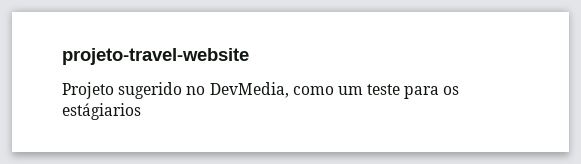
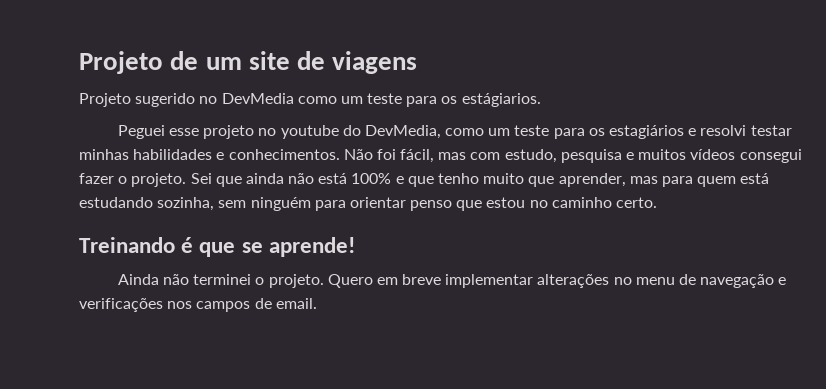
[62,48,249,65] [62,82,206,99] projeto-travel-website // Projeto sugerido no -> [79,51,418,74] [79,93,541,107] [117,125,361,139] Projeto de um site de viagens // Projeto sugerido no DevMedia como um teste para os estágiarios. // Peguei esse projeto no youtube do
[62,103,141,120] estágiarios -> [609,125,792,139] [79,149,802,163] [79,173,770,187] [79,197,658,211] [79,237,355,257] [117,274,787,288] [79,298,317,312] estagiários e resolvi testar minhas habilidades e conhecimentos. Não foi fácil, mas com estudo, pesquisa e muitos vídeos consegui fazer o projeto. Sei que ainda não está 100% e que tenho muito que aprender, mas para quem está estudando sozinha, sem ninguém para orientar penso que estou no caminho certo. // Treinando é que se aprende! // Ainda não terminei o projeto. Quero em breve implementar alterações no menu de navegação e verificações nos campos de email.

